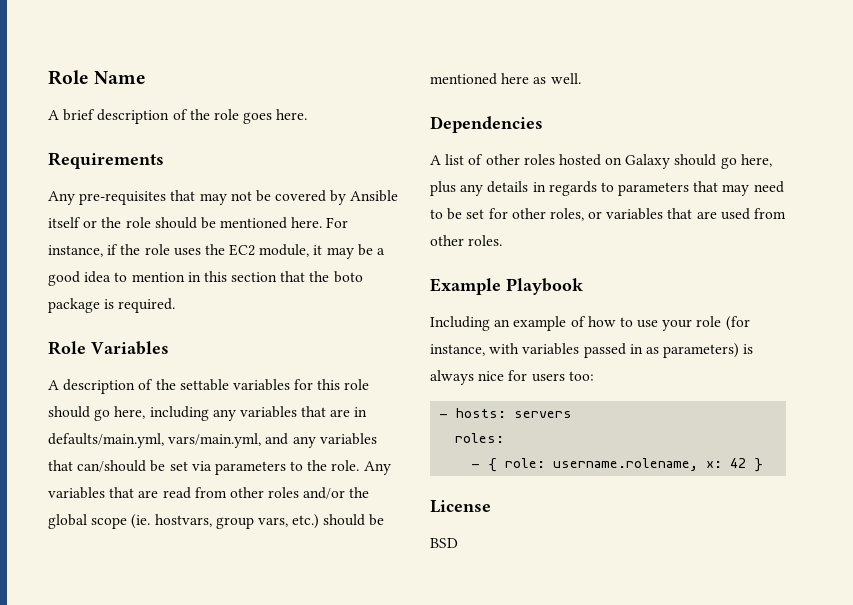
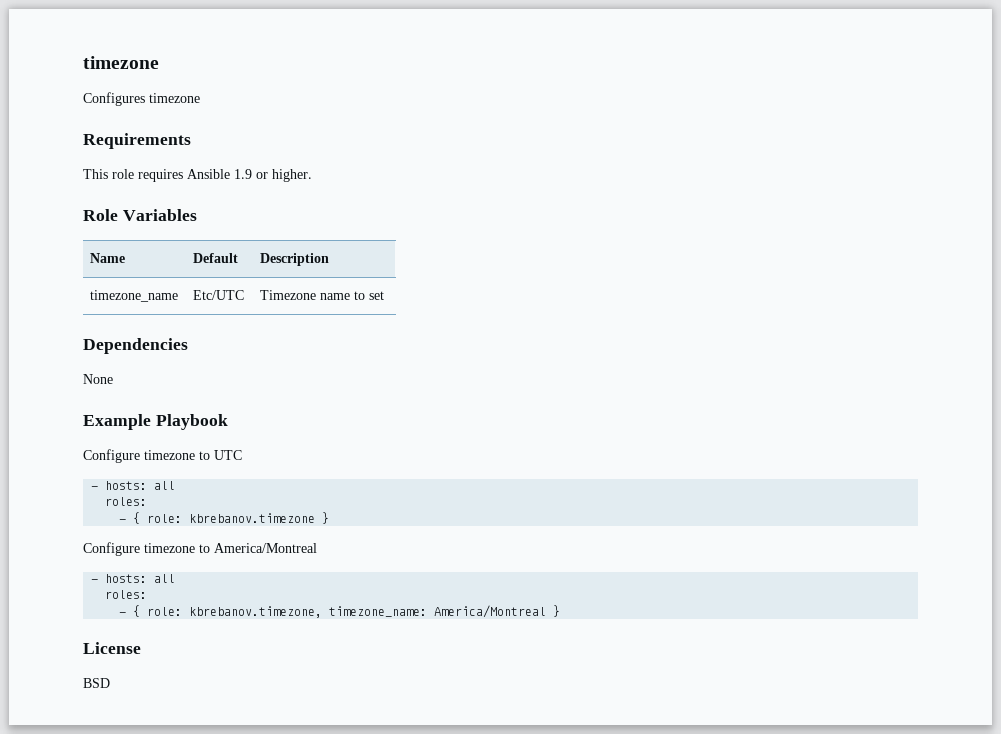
[48,70,147,85] [48,109,308,124] [48,152,164,169] [48,190,399,205] [48,217,349,229] [48,244,386,259] [48,271,363,286] [48,298,176,313] [48,341,169,355] [48,379,370,394] [48,406,368,421] [48,433,377,448] [48,460,391,475] [48,487,370,499] [48,514,385,529] [430,73,581,85] [430,116,543,133] [430,154,772,169] [430,181,784,196] [430,208,787,221] [430,235,503,246] [430,278,583,295] [430,316,750,331] [430,343,754,358] [430,370,594,385] [439,408,573,418] [455,433,505,443] [471,458,747,472] Role Name // A brief description of the role goes here. // Requirements // Any pre-requisites that may not be covered by Ansible itself or the role should be mentioned here. For instance, if the role uses the EC2 module, it may be a good idea to mention in this section that the boto package is required. // Role Variables // A description of the settable variables for this role should go here, including any variables that are in defaults/main.yml, vars/main.yml, and any variables that can/should be set via parameters to the role. Any variables that are read from other roles and/or the global scope (ie. hostvars, group vars, etc.) should be mentioned here as well. // Dependencies // A list of other roles hosted on Galaxy should go here, plus any details in regards to parameters that may need to be set for other roles, or variables that are used from other roles. // Example Playbook // Including an example of how to use your role (for instance, with variables passed in as parameters) is always nice for users too: // - hosts: servers // roles: // - { role: username.rolename, x: 42 -> [83,56,159,69] [83,92,200,106] [83,133,191,149] [83,169,312,182] [83,209,197,221] [90,253,126,263] [193,253,239,263] [260,253,330,266] [90,290,179,302] [193,290,245,300] [260,290,385,300] [83,338,188,354] [83,374,113,384] [83,414,228,430] [83,449,242,463] [91,481,176,490] [105,497,148,506] [119,512,330,524] [83,542,317,556] [91,574,176,583] [105,590,148,599] [119,605,547,618] timezone // Configures timezone // Requirements // This role requires Ansible 1.9 or higher. // Role Variables // Name | Default | Description // timezone_name | Etc/UTC | Timezone name to set // Dependencies // None // Example Playbook // Configure timezone to UTC // - hosts: all // roles: // - { role: kbrebanov.timezone } // Configure timezone to America/Montreal // - hosts: all // roles: // - { role: kbrebanov.timezone, timezone_name: America/Montreal

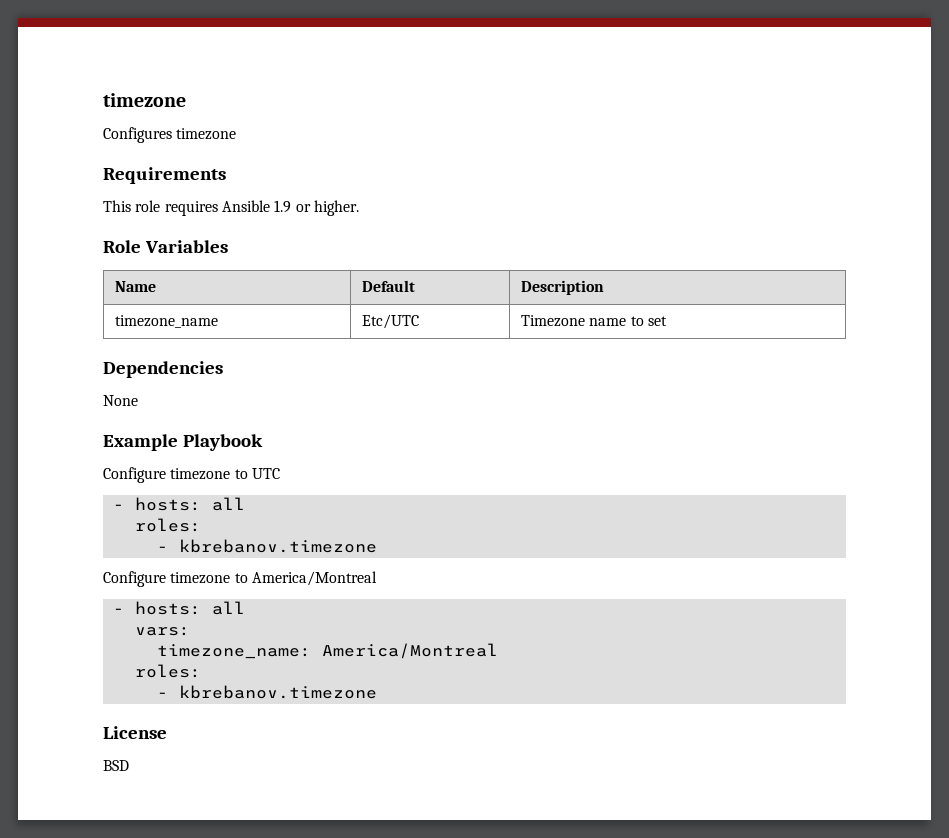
[133,512,330,524] { role: kbrebanov.timezone } -> [178,539,377,553] kbrebanov.timezone
[105,590,148,599] [119,605,561,618] // roles: // - { role: kbrebanov.timezone, timezone_name: America/Montreal } -> [134,627,190,636] [156,643,498,659] [134,664,201,678] [156,685,377,699] // vars: // timezone_name: America/Montreal // roles: // - kbrebanov.timezone

